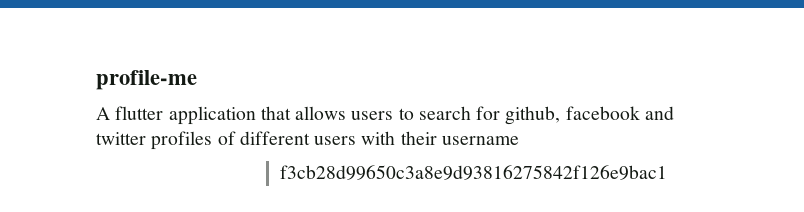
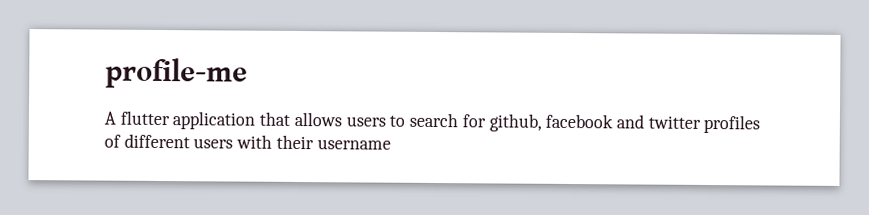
[279,165,667,180] // f3cb28d99650c3a8e9d93816275842f126e9bac1 -> (391, 144) none

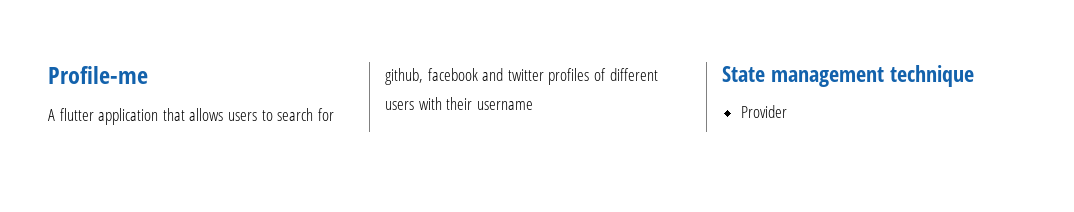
[105,57,248,89] profile-me -> [48,66,148,84] Profile-me
(391, 144) none -> [722,65,974,87] [740,105,787,118] // State management technique // Provider

